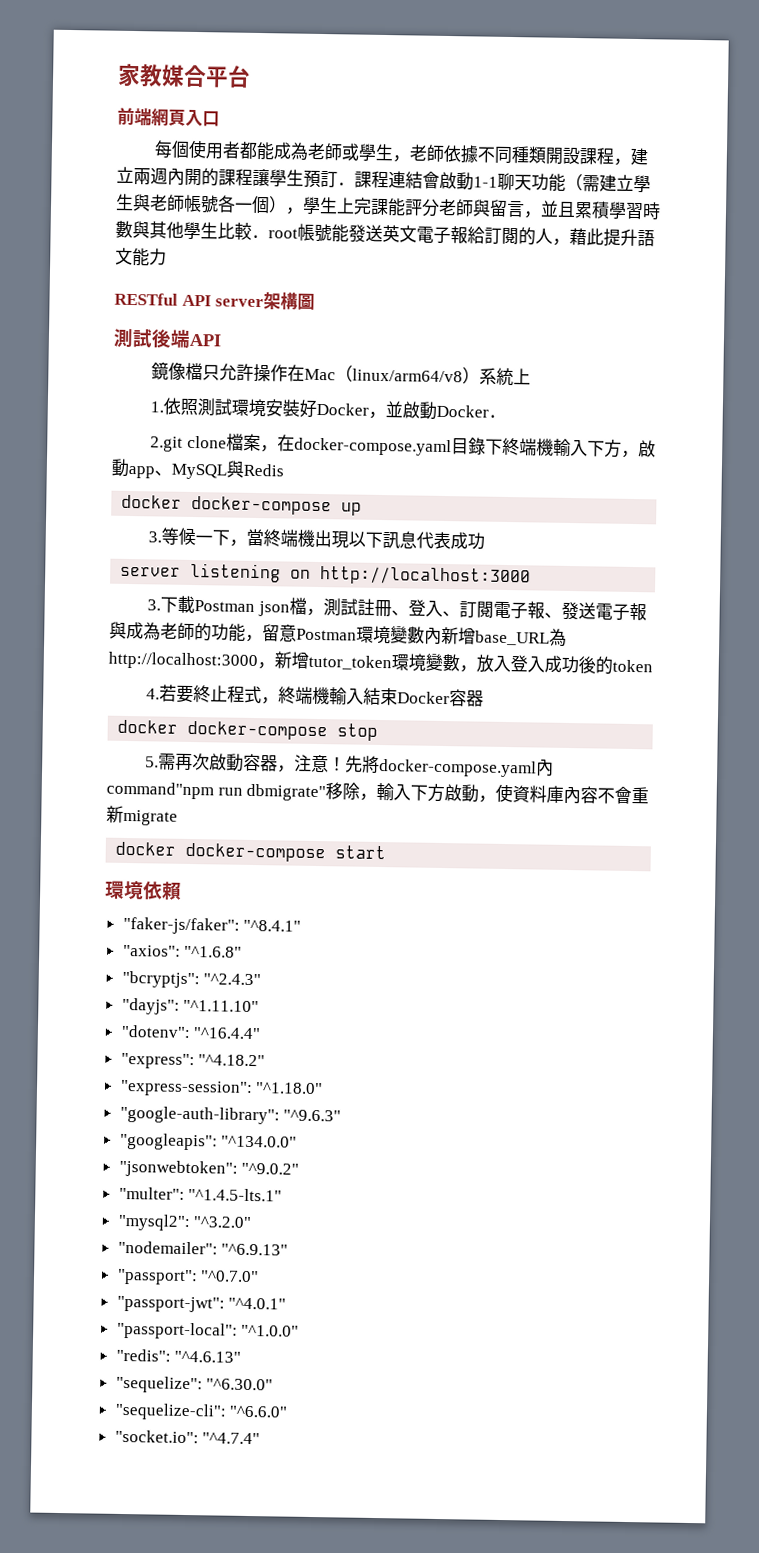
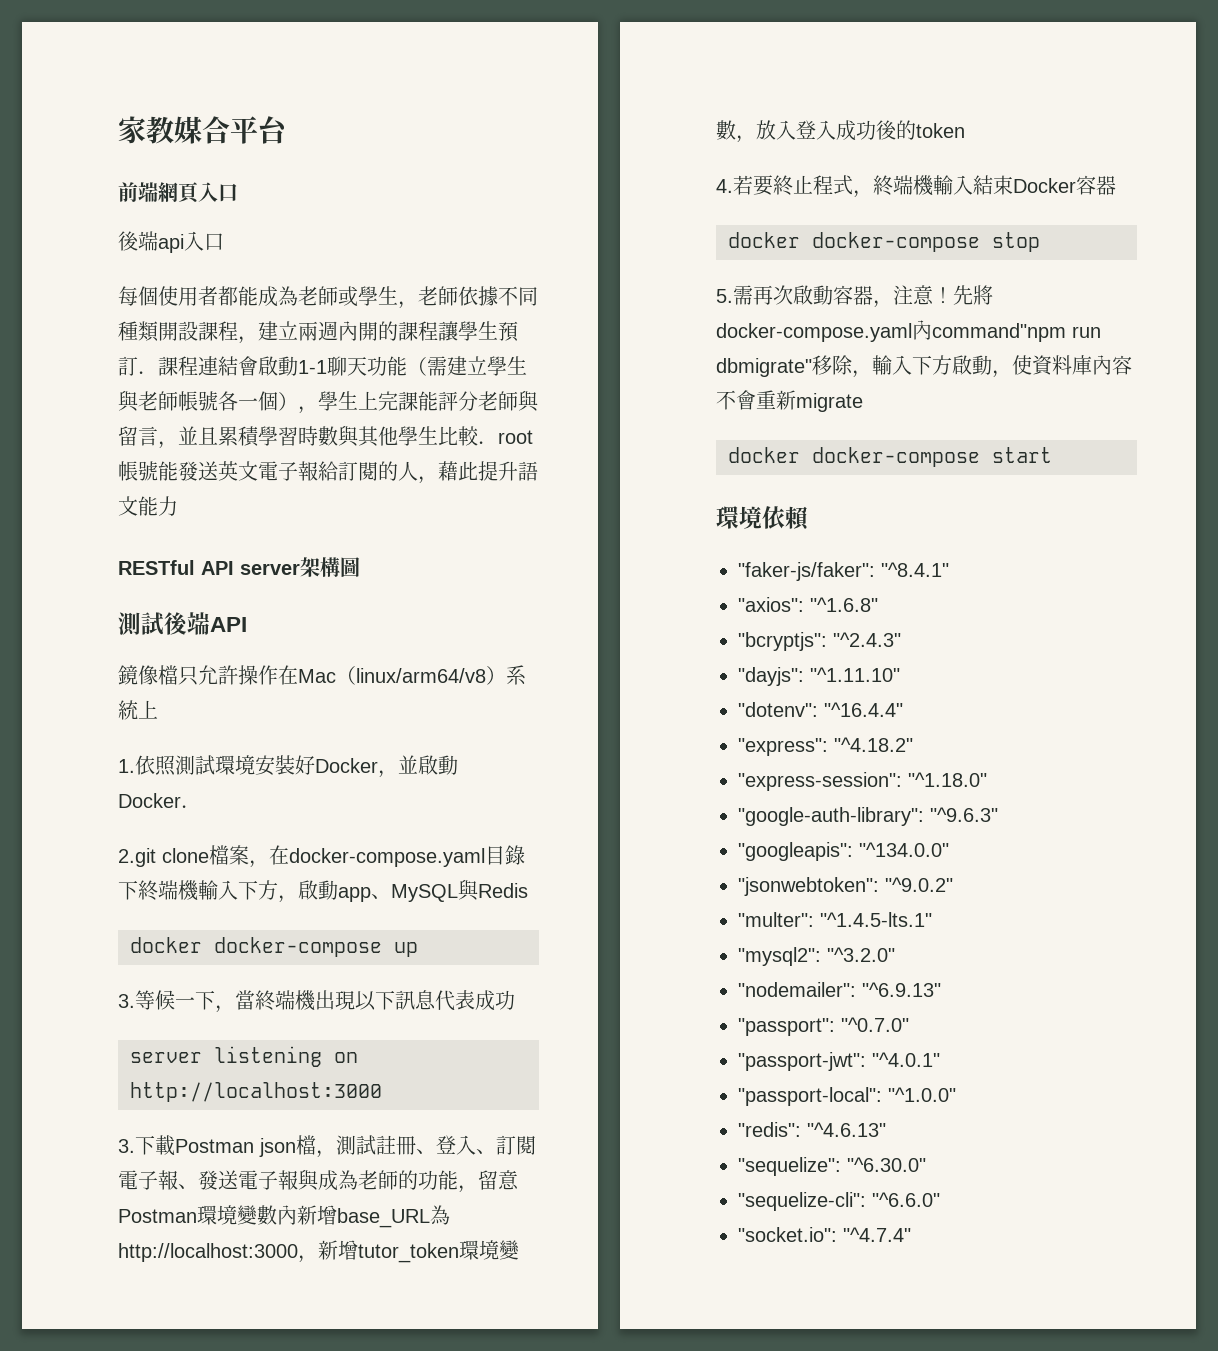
(220, 118) none -> [118,231,224,253] // 後端api入口

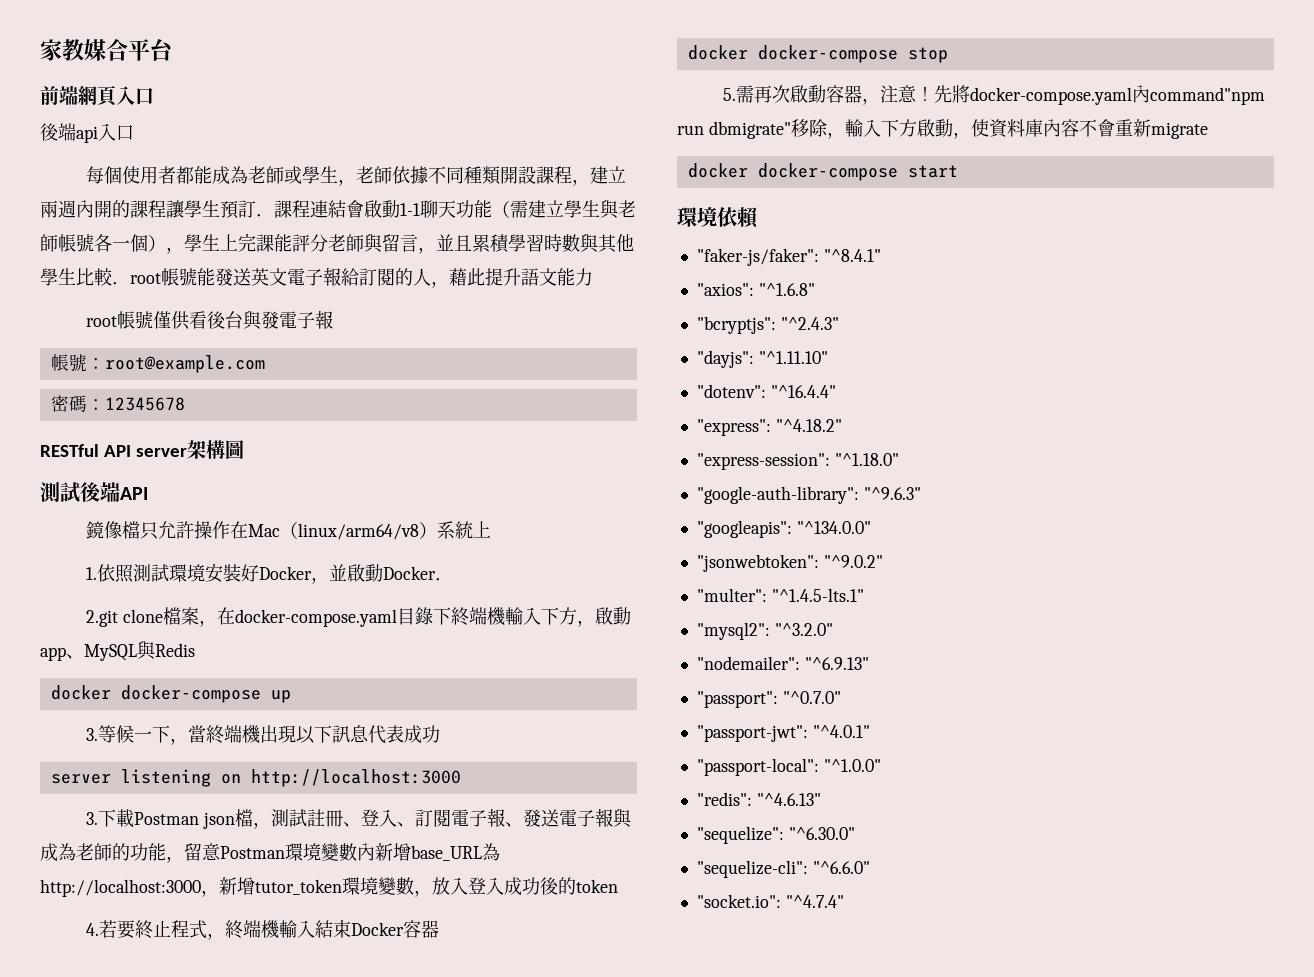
(178, 506) none -> [85,310,333,330] [50,354,265,373] [50,395,185,413] // root帳號僅供看後台與發電子報 // 帳號：root@example.com // 密碼：12345678

